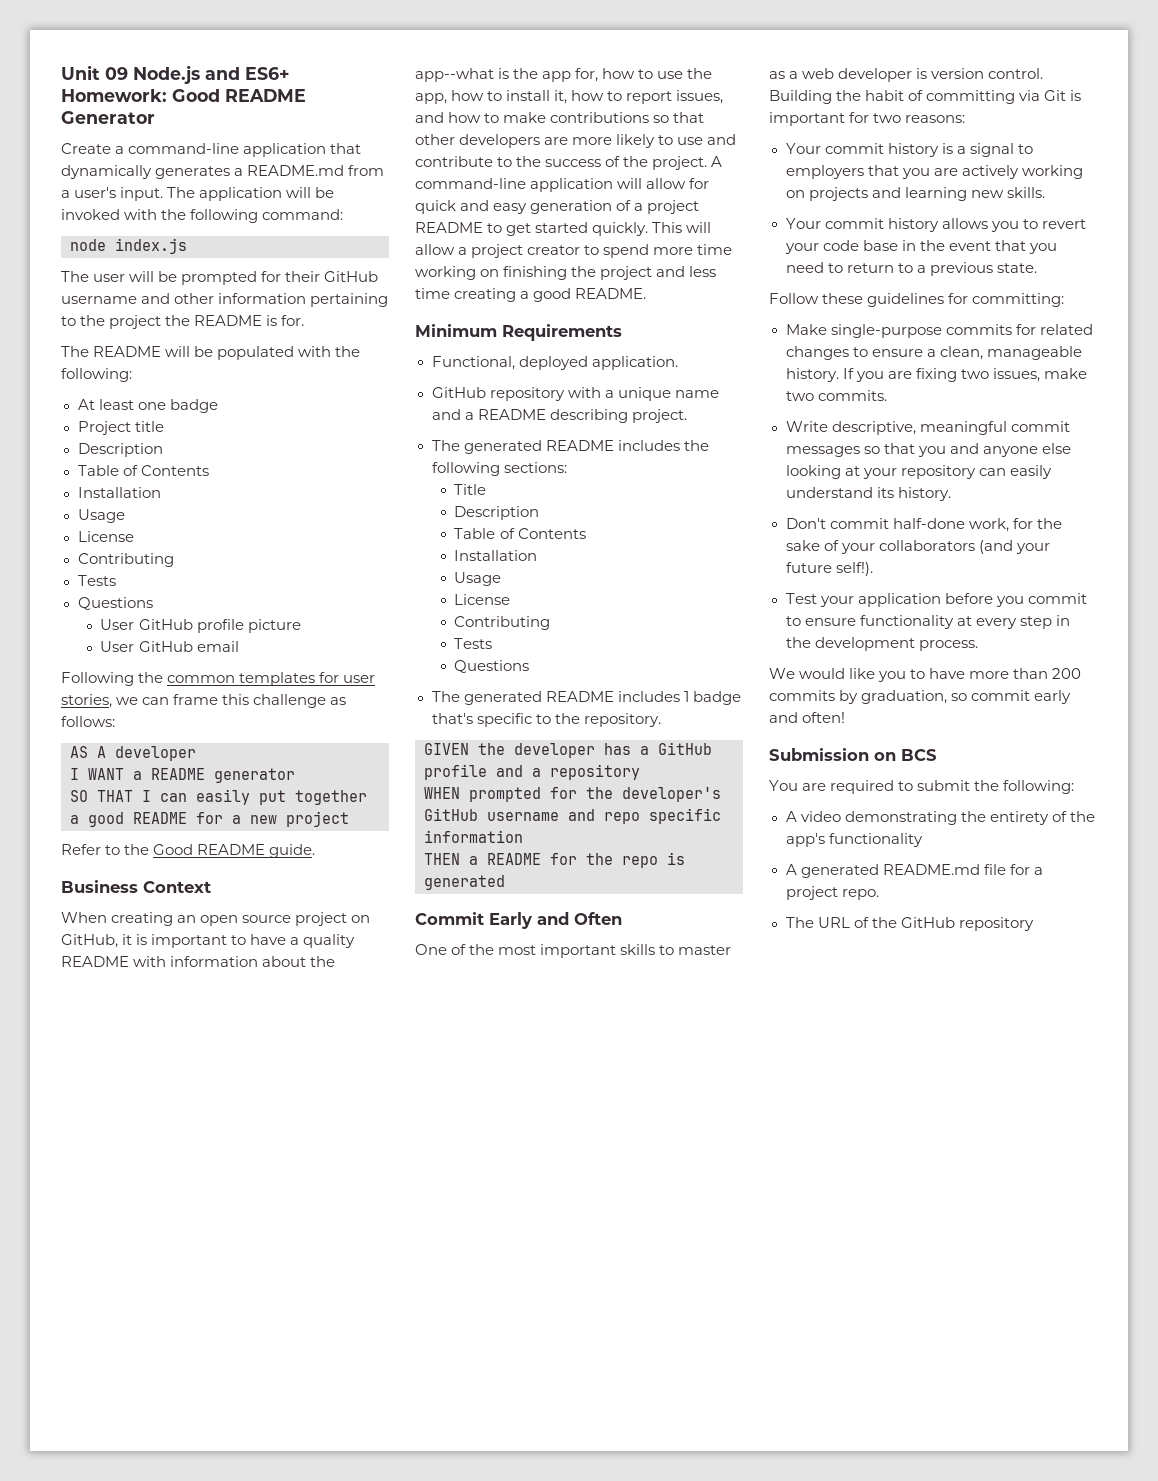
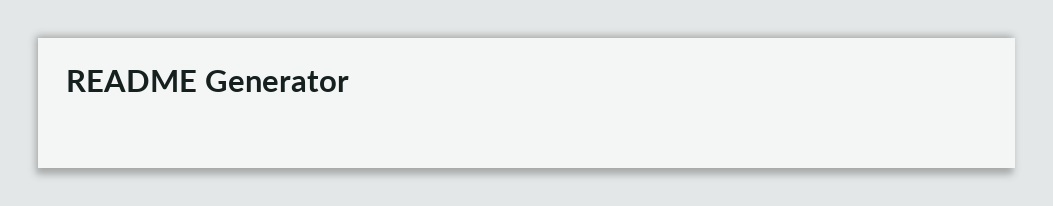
[61,65,289,84] [61,89,306,102] [61,111,155,124] [61,143,362,157] [61,165,385,179] [61,187,335,201] [61,209,344,223] [70,238,187,254] [61,271,379,285] [61,293,389,307] [61,315,305,329] [61,346,361,360] [61,368,132,382] [77,399,218,413] [77,421,164,435] [77,443,163,457] [77,465,209,476] [77,487,161,498] [77,509,125,523] [77,531,134,542] [77,553,174,567] [77,575,116,586] [77,597,153,610] [100,619,301,633] [100,641,239,652] [61,672,376,686] [61,694,347,708] [61,716,115,727] [70,746,196,761] [70,768,295,783] [70,789,367,805] [70,811,349,827] [61,844,316,858] [61,880,211,893] [61,912,371,926] [61,934,356,948] [61,956,336,967] [415,68,713,82] [415,90,724,104] [415,112,705,123] [415,134,737,148] [415,156,723,170] [415,178,710,192] [415,200,700,214] [415,222,712,236] [415,244,733,258] [415,266,717,280] [415,288,647,302] [415,324,622,341] [431,356,678,370] [431,387,719,401] [431,409,687,423] [431,440,709,454] [431,462,567,476] [454,484,487,495] [454,506,540,520] [454,528,586,539] [454,550,538,561] [454,572,502,586] [454,594,511,605] [454,616,551,630] [454,638,493,649] [454,660,530,673] [431,691,741,705] [431,713,661,727] [424,742,712,758] [424,764,640,780] [424,787,721,802] [424,808,721,824] [424,830,523,843] [424,852,685,868] [424,875,505,890] [415,912,622,929] [415,944,732,958] [769,68,1044,82] [769,90,1082,104] [769,112,966,126] [785,143,1033,157] [785,165,1083,179] [785,187,1045,201] [785,218,1086,232] [784,240,1057,254] [785,262,1037,276] [769,293,1065,307] [785,324,1093,338] [785,346,1082,360] [785,368,1087,382] [785,390,887,401] [785,421,1070,435] [785,443,1071,457] [785,465,1052,479] [785,487,951,501] [785,518,1062,532] [785,540,1050,554] [785,562,873,576] [785,593,1087,607] [785,615,1070,629] [785,637,978,651] [769,668,1082,682] [769,690,1072,704] [769,712,846,723] [769,748,937,761] [769,780,1075,794] [785,811,1095,825] [785,833,923,847] [785,864,1043,878] [785,886,879,900] [785,917,1034,931] Unit 09 Node.js and ES6+ Homework: Good README Generator // Create a command-line application that dynamically generates a README.md from a user's input. The application will be invoked with the following command: // node index.js // The user will be prompted for their GitHub username and other information pertaining to the project the README is for. // The README will be populated with the following: // At least one badge // Project title // Description // Table of Contents // Installation // Usage // License // Contributing // Tests // Questions // User GitHub profile picture // User GitHub email // Following the common templates for user stories, we can frame this challenge as follows: // AS A developer // I WANT a README generator // SO THAT I can easily put together a good README for a new project // Refer to the Good README guide. // Business Context // When creating an open source project on GitHub, it is important to have a quality README with information about the app--what is the app for, how to use the app, how to install it, how to report issues, and how to make contributions so that other developers are more likely to use and contribute to the success of the project. A command-line application will allow for quick and easy generation of a project README to get started quickly. This will allow a project creator to spend more time working on finishing the project and less time creating a good README. // Minimum Requirements // Functional, deployed application. // GitHub repository with a unique name and a README describing project. // The generated README includes the following sections: // Title // Description // Table of Contents // Installation // Usage // License // Contributing // Tests // Questions // The generated README includes 1 badge that's specific to the repository. // GIVEN the developer has a GitHub profile and a repository // WHEN prompted for the developer's GitHub username and repo specific information // THEN a README for the repo is generated // Commit Early and Often // One of the most important skills to master as a web developer is version control. Building the habit of committing via Git is important for two reasons: // Your commit history is a signal to employers that you are actively working on projects and learning new skills. // Your commit history allows you to revert your code base in the event that you need to return to a previous state. // Follow these guidelines for committing: // Make single-purpose commits for related changes to ensure a clean, manageable history. If you are fixing two issues, make two commits. // Write descriptive, meaningful commit messages so that you and anyone else looking at your repository can easily understand its history. // Don't commit half-done work, for the sake of your collaborators (and your future self!). // Test your application before you commit to ensure functionality at every step in the development process. // We would like you to have more than 200 commits by graduation, so commit early and often! // Submission on BCS // You are required to submit the following: // A video demonstrating the entirety of the app's functionality // A generated README.md file for a project repo. // The URL of the GitHub repository -> [66,70,350,92] README Generator

